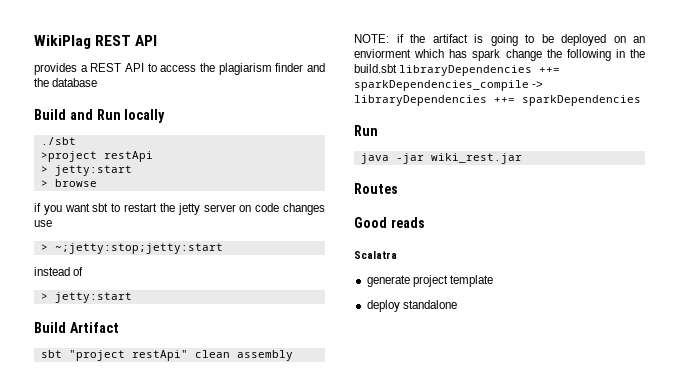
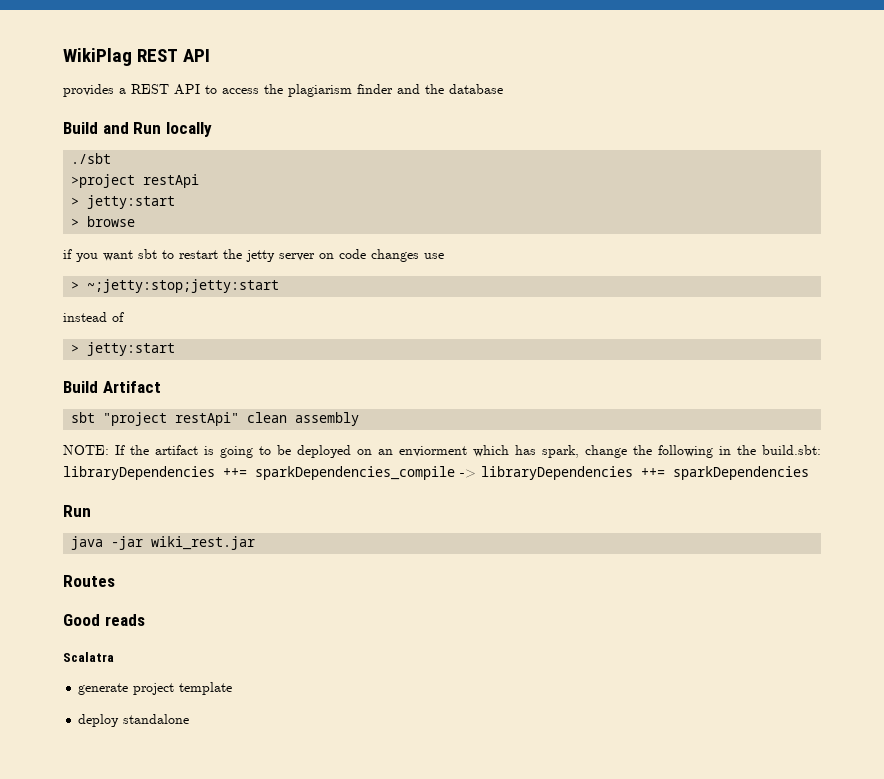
[396,34,404,43] if -> [115,445,125,455] If
[472,49,501,61] spark -> [542,445,579,458] spark,
[354,64,397,73] build.sbt -> [762,445,821,455] build.sbt:

